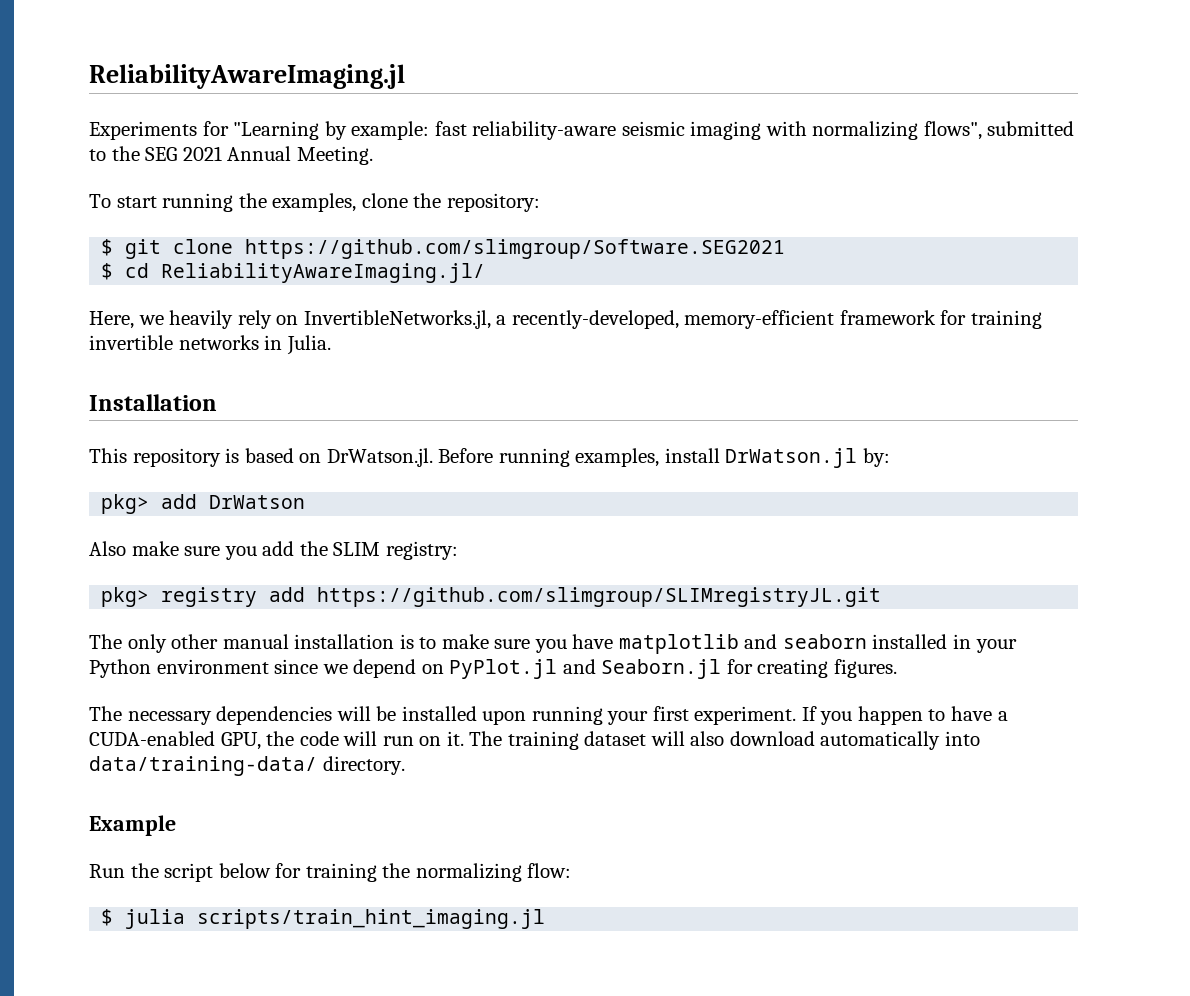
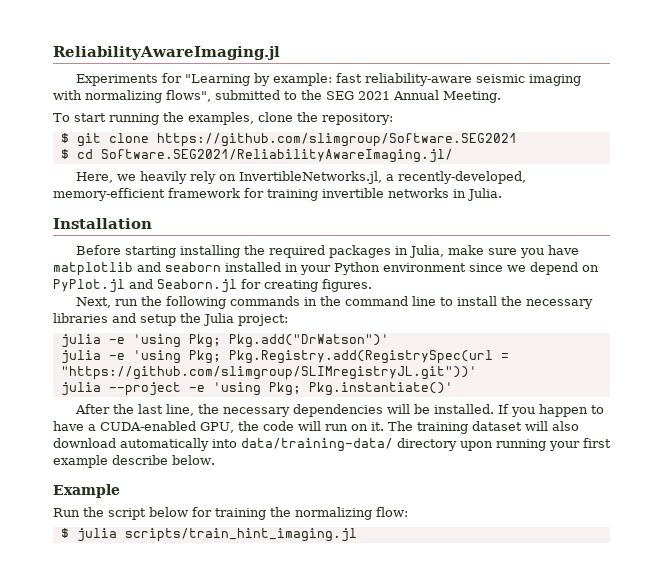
[161,263,486,283] ReliabilityAwareImaging.jl/ -> [100,149,453,163] Software.SEG2021/ReliabilityAwareImaging.jl/
[89,448,890,468] [101,494,306,514] [89,541,458,560] [101,587,882,607] [89,634,437,653] This repository is based on DrWatson.jl. Before running examples, install DrWatson.jl by: // pkg> add DrWatson // Also make sure you add the SLIM registry: // pkg> registry add https://github.com/slimgroup/SLIMregistryJL.git // The only other manual installation is to -> [76,245,445,258] Before starting installing the required packages in Julia,
[89,706,797,725] The necessary dependencies will be installed upon running your first experiment. -> [76,296,594,309] [53,313,288,326] [60,334,389,348] [60,350,509,364] [60,366,477,380] [60,382,453,396] [75,404,495,417] Next, run the following commands in the command line to install the necessary libraries and setup the Julia project: // julia -e 'using Pkg; Pkg.add("DrWatson")' // julia -e 'using Pkg; Pkg.Registry.add(RegistrySpec(url = "https://github.com/slimgroup/SLIMregistryJL.git"))' // julia --project -e 'using Pkg; Pkg.instantiate()' // After the last line, the necessary dependencies will be installed.
[322,756,405,775] directory. -> [397,438,611,451] [53,455,215,468] directory upon running your first example describe below.

